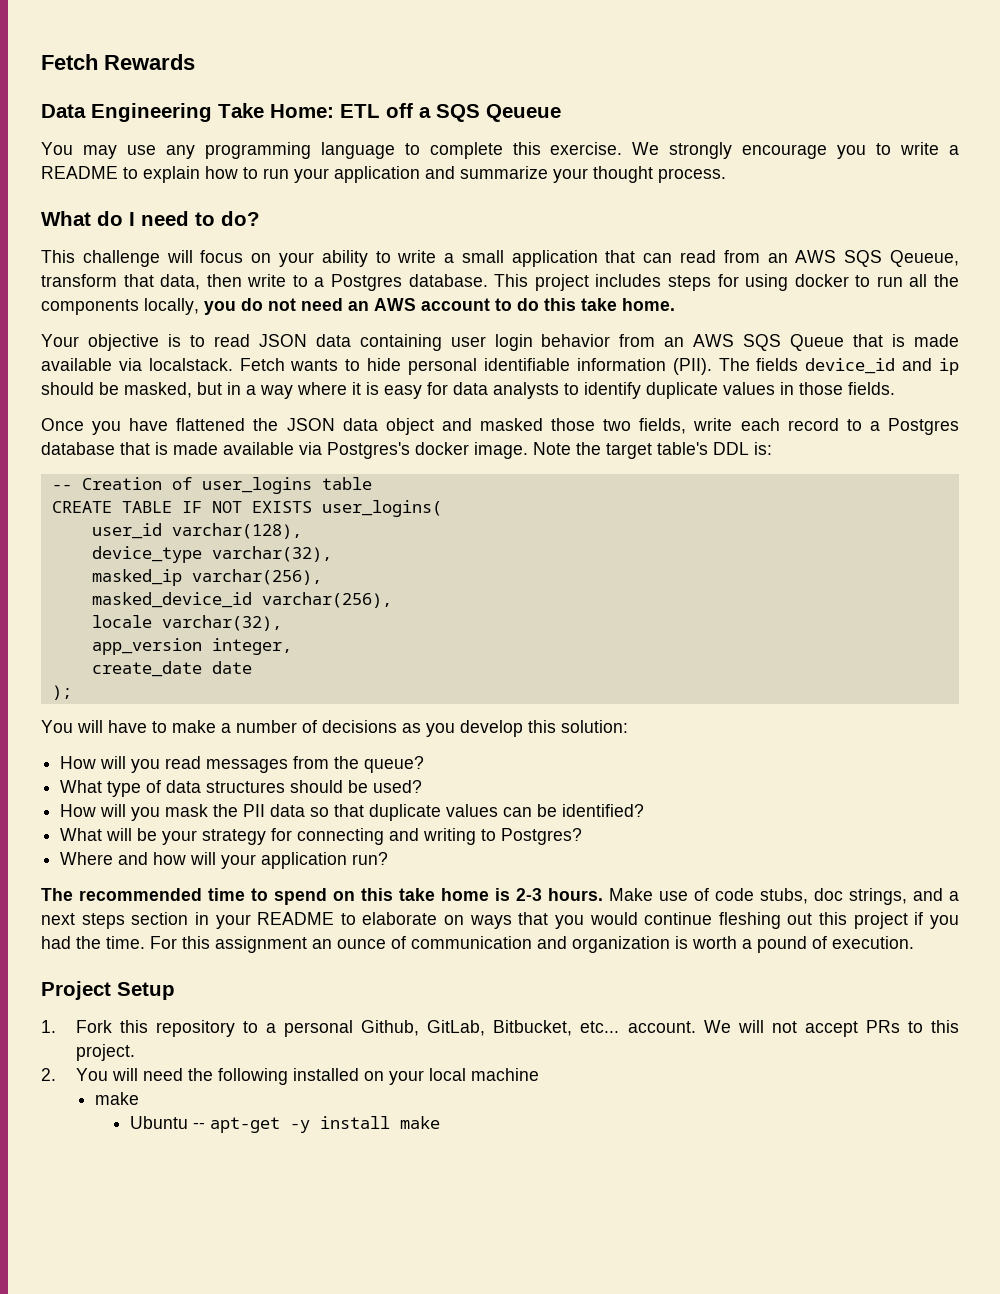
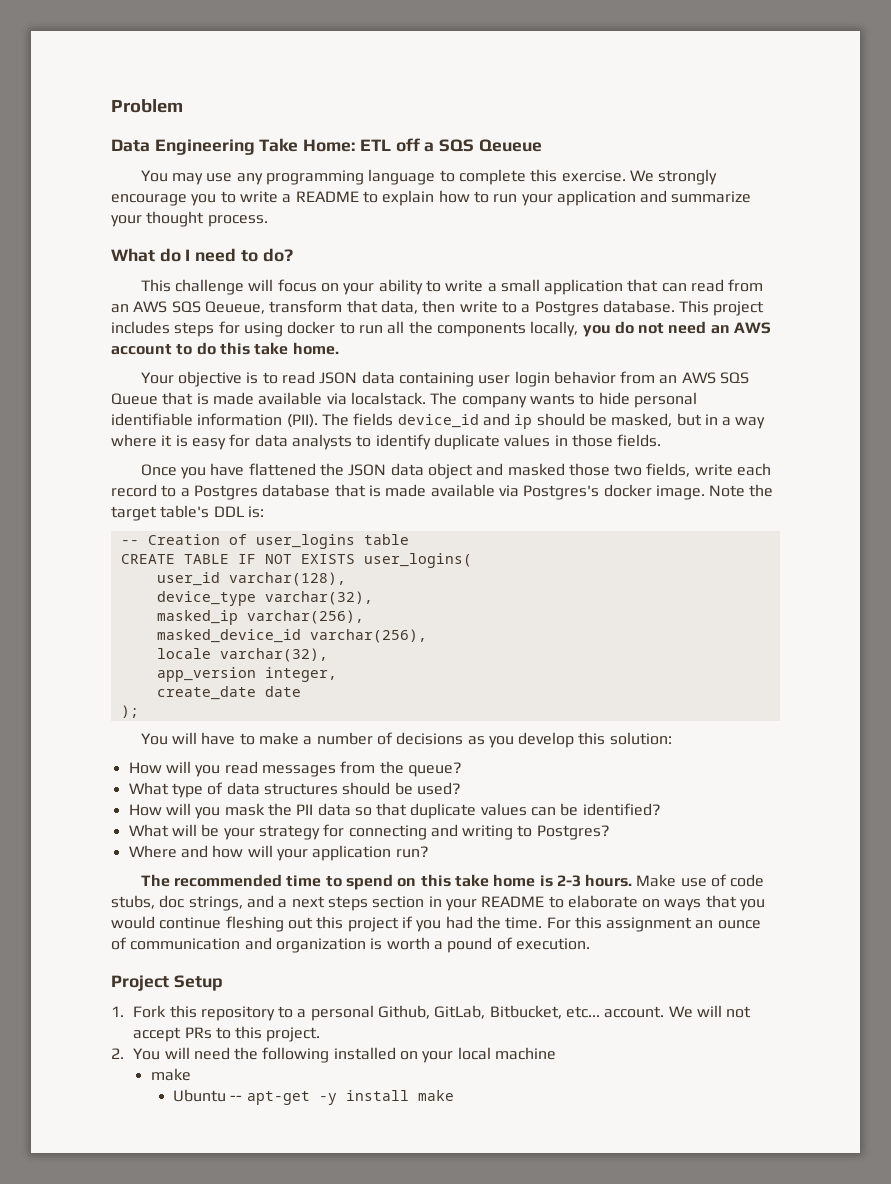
[41,54,195,70] Fetch Rewards -> [111,99,183,113] Problem
[239,358,285,371] Fetch -> [430,392,527,408] The company

